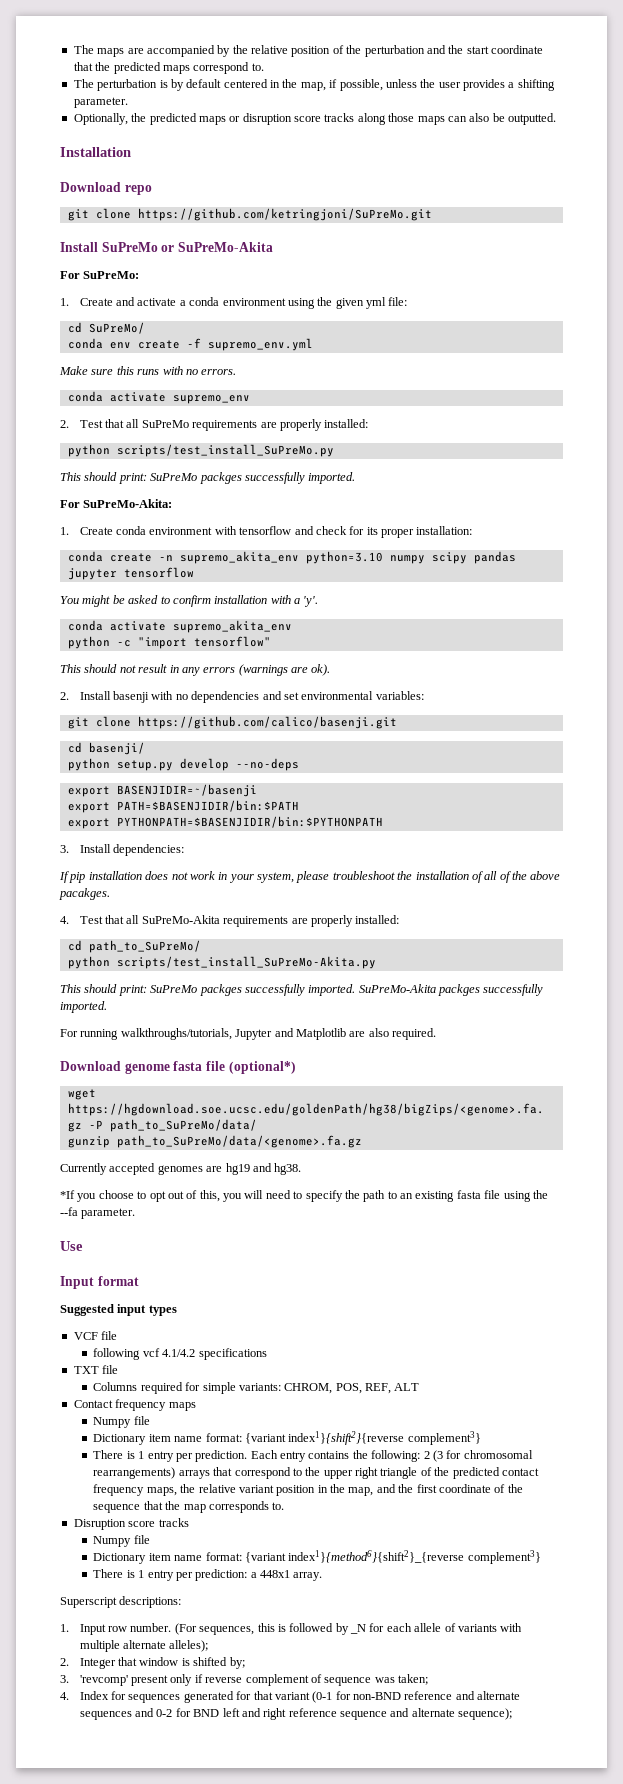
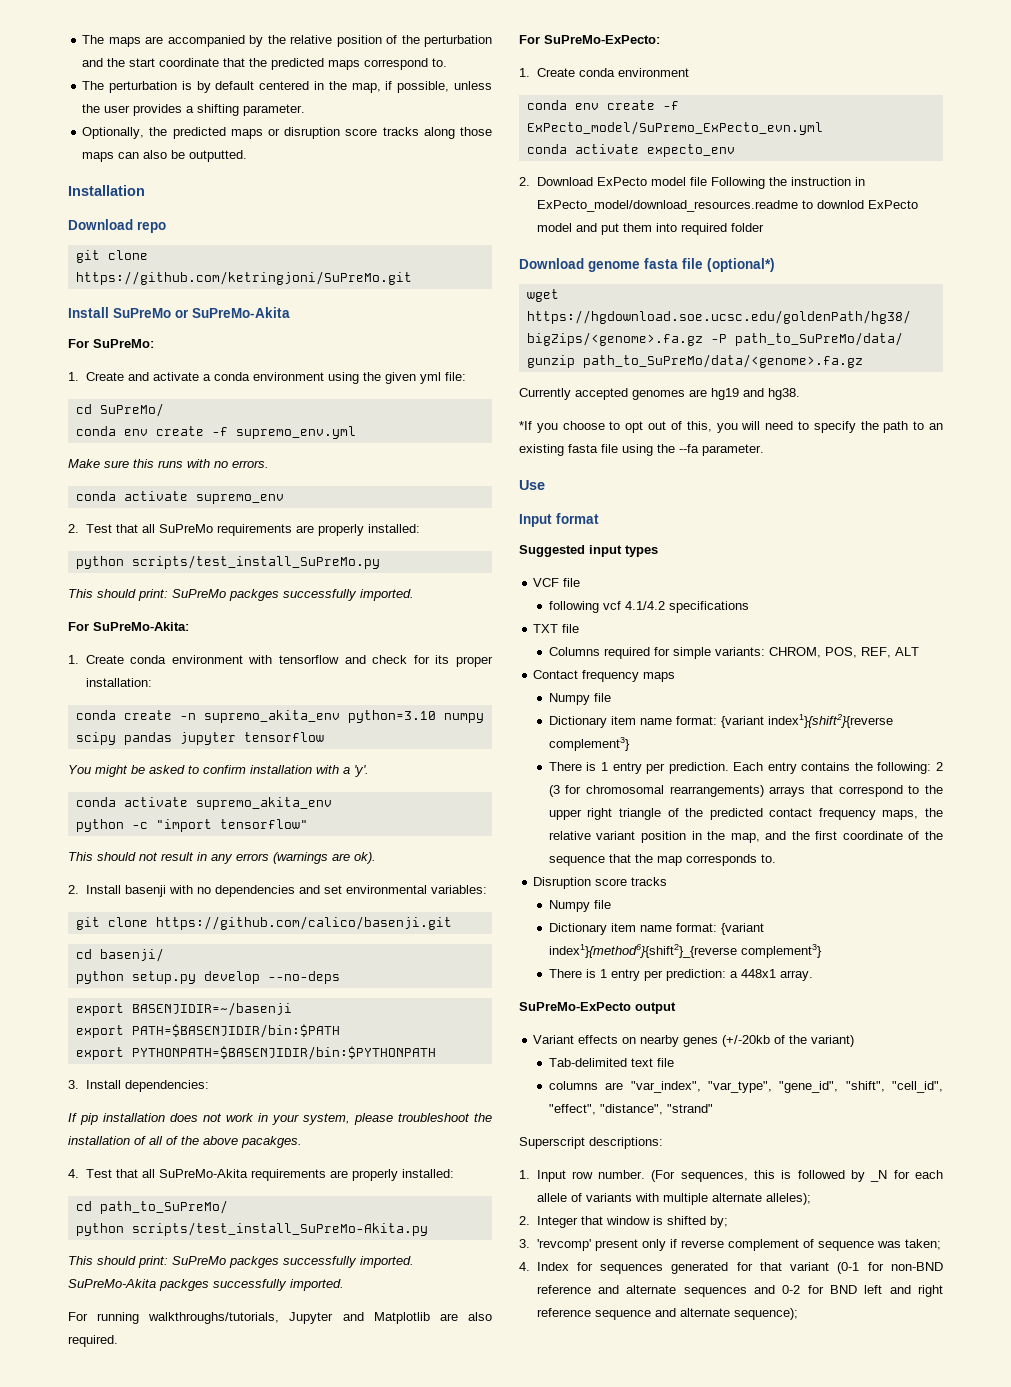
(436, 1034) none -> [519,35,660,44] [519,68,689,77] [526,100,679,110] [526,121,823,135] [526,144,735,157] [519,177,865,189] [536,200,918,212] [536,223,764,235] // For SuPreMo-ExPecto: // 1. Create conda environment // conda env create -f ExPecto_model/SuPremo_ExPecto_evn.yml // conda activate expecto_env // 2. Download ExPecto model file Following the instruction in ExPecto_model/download_resources.readme to downlod ExPecto model and put them into required folder
(323, 1576) none -> [519,1002,676,1014] [533,1035,855,1047] [548,1058,674,1067] [548,1081,943,1093] [548,1104,713,1115] // SuPreMo-ExPecto output // Variant effects on nearby genes (+/-20kb of the variant) // Tab-delimited text file // columns are "var_index", "var_type", "gene_id", "shift", "cell_id", "effect", "distance", "strand"

